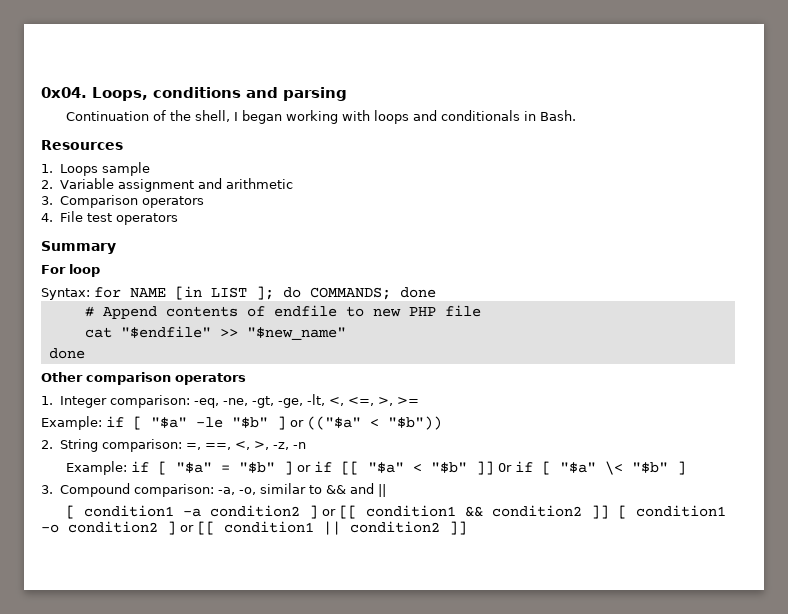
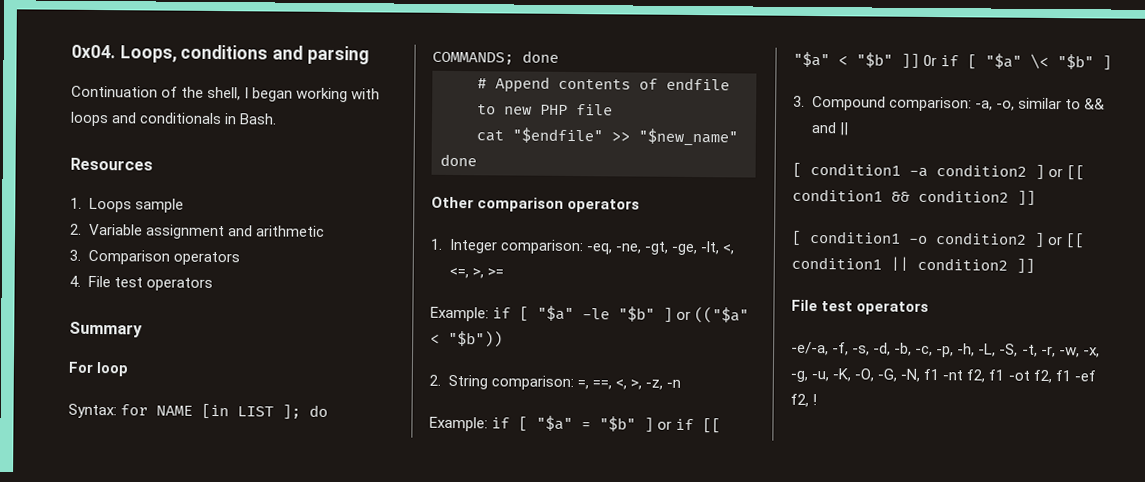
(610, 512) none -> (1036, 198) //
(467, 528) none -> [791,299,930,315] [791,341,1100,358] [790,368,1096,384] [790,393,818,407] // File test operators // -e/-a, -f, -s, -d, -b, -c, -p, -h, -L, -S, -t, -r, -w, -x, -g, -u, -K, -O, -G, -N, f1 -nt f2, f1 -ot f2, f1 -ef f2, !

